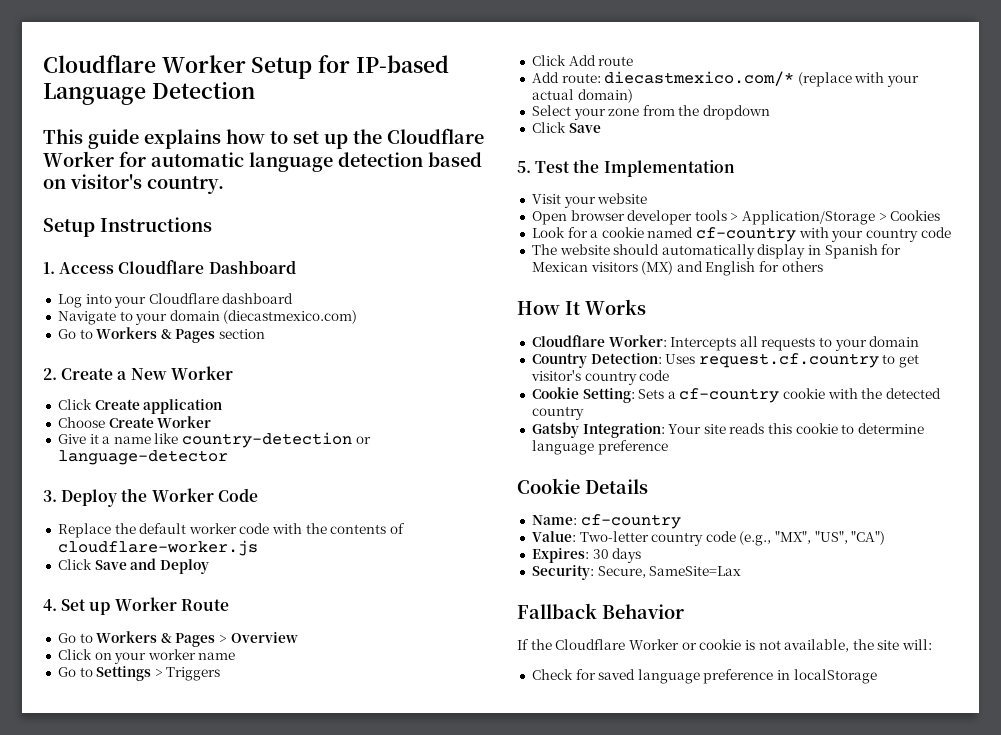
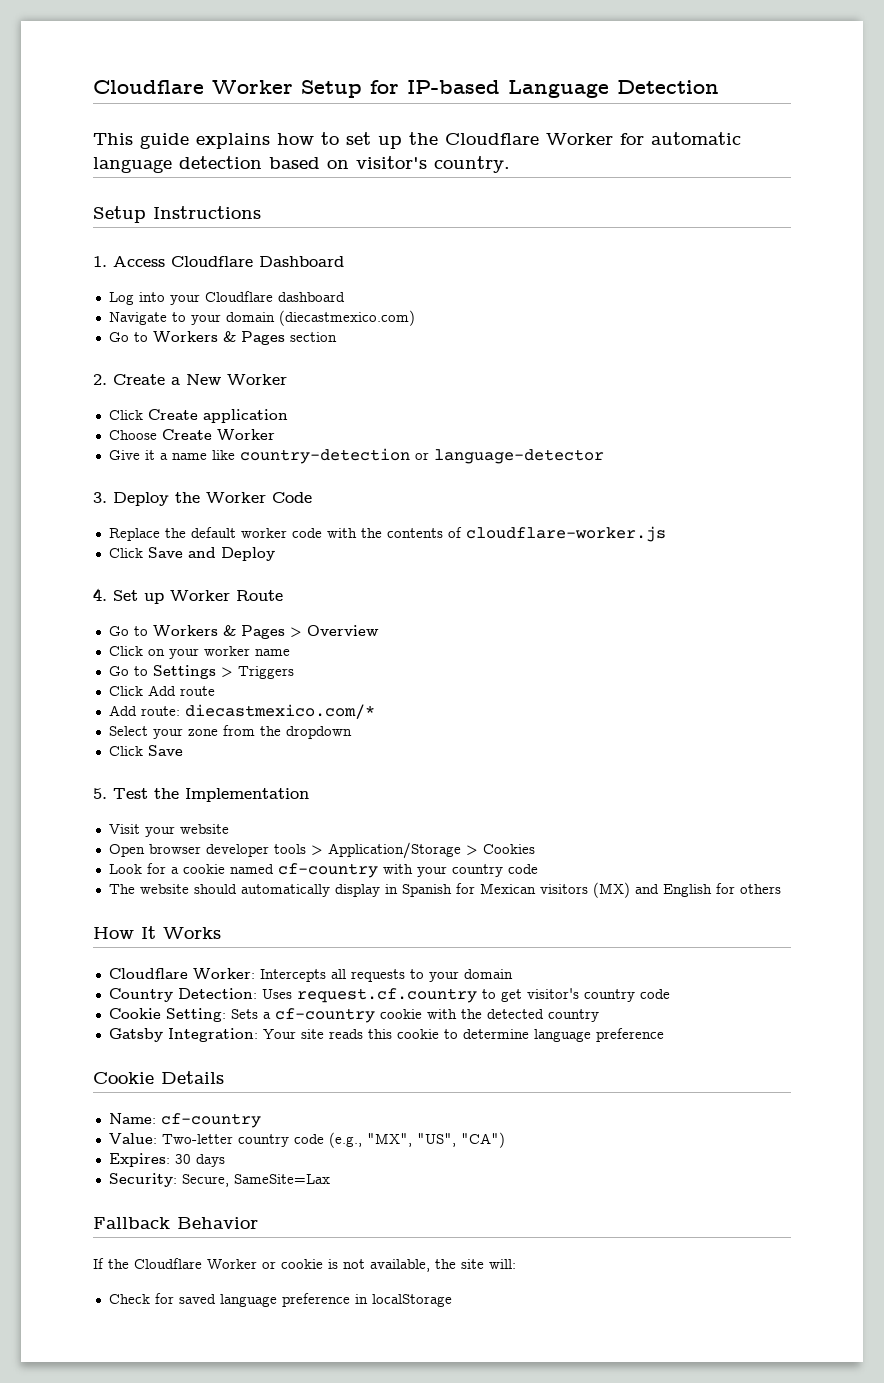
[797,72,920,87] [531,89,633,103] (replace with your actual domain) -> (375, 711) none

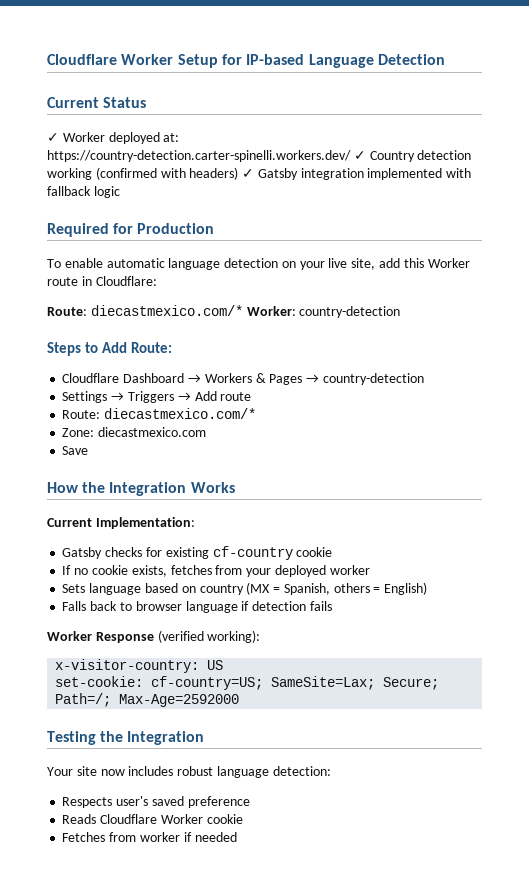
[93,132,741,149] [93,156,510,173] [93,206,261,223] [93,256,344,267] [108,291,345,305] [108,310,415,326] [108,331,337,345] [93,374,287,385] [108,409,288,423] [108,429,275,441] [108,448,604,464] [93,492,312,506] [108,526,666,542] [108,547,275,561] [93,588,283,604] [108,625,379,639] [108,646,290,659] [108,665,233,679] This guide explains how to set up the Cloudflare Worker for automatic language detection based on visitor's country. // Setup Instructions // 1. Access Cloudflare Dashboard // Log into your Cloudflare dashboard // Navigate to your domain (diecastmexico.com) // Go to Workers & Pages section // 2. Create a New Worker // Click Create application // Choose Create Worker // Give it a name like country-detection or language-detector // 3. Deploy the Worker Code // Replace the default worker code with the contents of cloudflare-worker.js // Click Save and Deploy // 4. Set up Worker Route // Go to Workers & Pages > Overview // Click on your worker name // Go to Settings > -> [47,97,147,108] [47,132,180,144] [47,150,472,162] [47,167,472,180] [47,186,120,198] [47,223,215,237] [47,258,470,270] [47,276,157,286] [47,305,401,318] [47,342,172,356] [62,373,424,385] [62,391,125,403] Current Status // ✓ Worker deployed at: https://country-detection.carter-spinelli.workers.dev/ ✓ Country detection working (confirmed with headers) ✓ Gatsby integration implemented with fallback logic // Required for Production // To enable automatic language detection on your live site, add this Worker route in Cloudflare: // Route: diecastmexico.com/* Worker: country-detection // Steps to Add Route: // Cloudflare Dashboard → Workers & Pages → country-detection // Settings →
[108,686,143,696] // Click -> [177,392,191,401] →
[108,705,180,716] Add route: -> [62,410,101,419] Route:
[108,725,352,739] [108,745,183,756] [93,788,309,802] [108,824,229,837] [108,842,535,859] [108,863,538,878] [108,882,781,898] [93,926,221,939] [108,968,513,982] [108,988,670,1003] [108,1008,599,1023] [108,1028,664,1042] [93,1071,224,1084] [108,1113,261,1128] [108,1132,505,1148] [108,1153,225,1167] [108,1173,330,1187] [93,1217,258,1229] [93,1258,516,1272] [108,1293,452,1307] Select your zone from the dropdown // Click Save // 5. Test the Implementation // Visit your website // Open browser developer tools > Application/Storage > Cookies // Look for a cookie named cf-country with your country code // The website should automatically display in Spanish for Mexican visitors (MX) and English for others // How It Works // Cloudflare Worker: Intercepts all requests to your domain // Country Detection: Uses request.cf.country to get visitor's country code // Cookie Setting: Sets a cf-country cookie with the detected country // Gatsby Integration: Your site reads this cookie to determine language preference // Cookie Details // Name: cf-country // Value: Two-letter country code (e.g., "MX", "US", "CA") // Expires: 30 days // Security: Secure, SameSite=Lax // Fallback Behavior // If the Cloudflare Worker or cookie is not available, the site will: // Check for saved language preference in localStorage -> [62,427,207,437] [62,446,89,455] [47,482,235,496] [47,517,195,529] [62,546,333,560] [62,565,370,577] [62,582,428,595] [62,601,332,613] [47,630,261,643] [55,659,224,673] [55,676,440,690] [55,693,240,707] [47,731,205,745] [47,766,331,778] [62,796,250,808] [62,814,243,824] [62,832,237,842] Zone: diecastmexico.com // Save // How the Integration Works // Current Implementation: // Gatsby checks for existing cf-country cookie // If no cookie exists, fetches from your deployed worker // Sets language based on country (MX = Spanish, others = English) // Falls back to browser language if detection fails // Worker Response (verified working): // x-visitor-country: US // set-cookie: cf-country=US; SameSite=Lax; Secure; Path=/; Max-Age=2592000 // Testing the Integration // Your site now includes robust language detection: // Respects user's saved preference // Reads Cloudflare Worker cookie // Fetches from worker if needed

